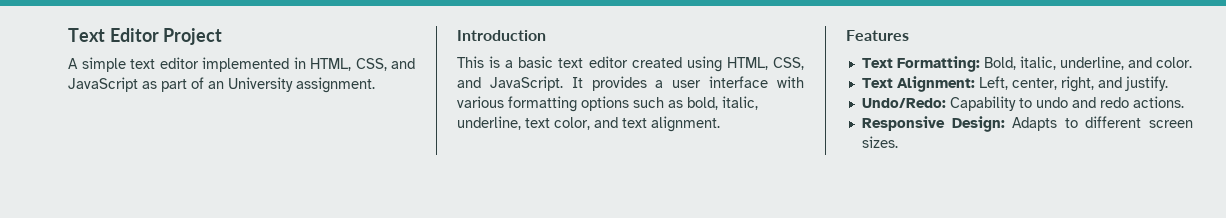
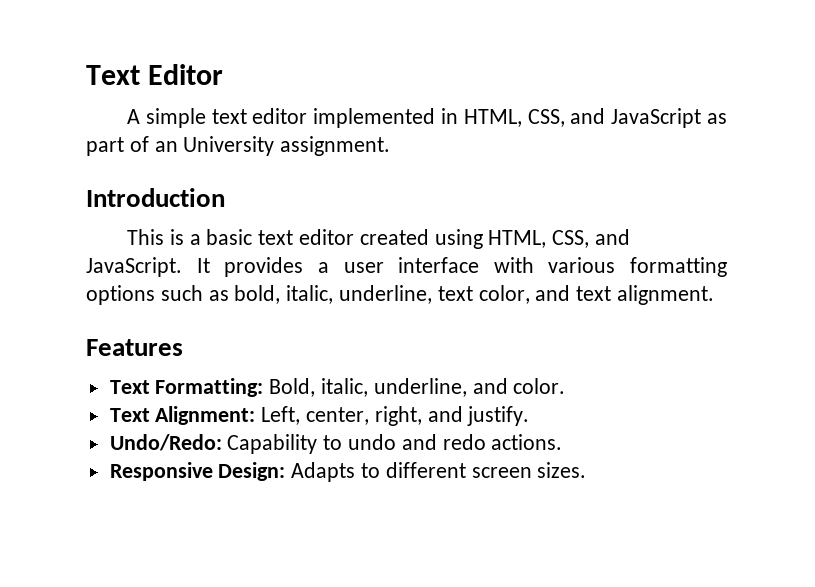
[163,28,223,45] Project -> (224, 74) none

